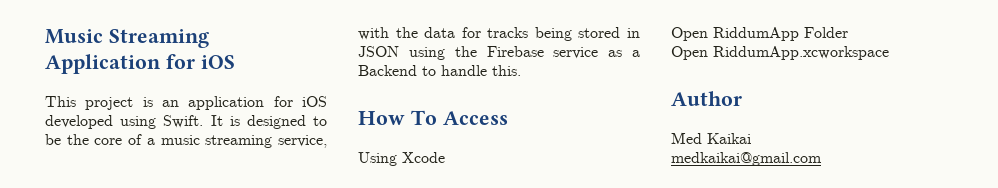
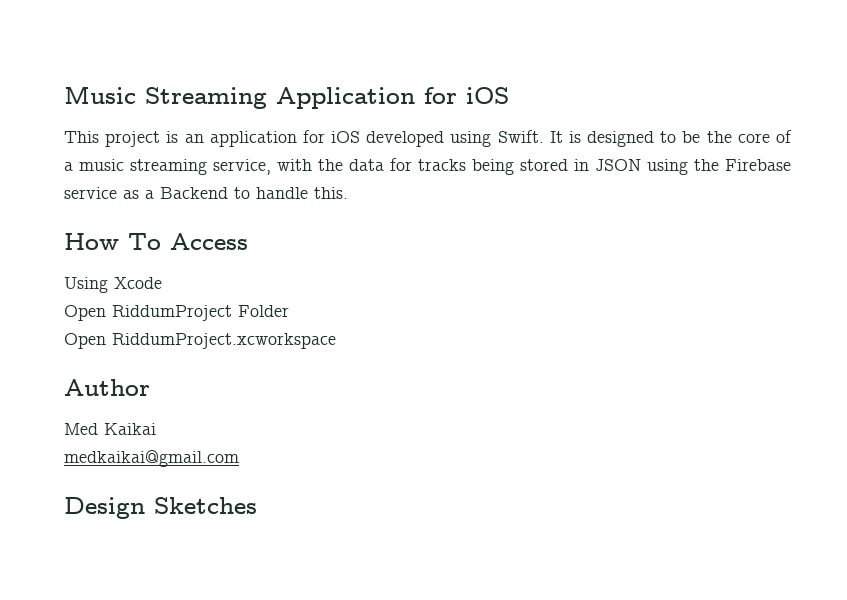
[713,27,799,41] RiddumApp -> [112,305,232,321] RiddumProject
[713,46,889,60] RiddumApp.xcworkspace -> [112,333,336,349] RiddumProject.xcworkspace
(822, 159) none -> [64,497,257,519] // Design Sketches

